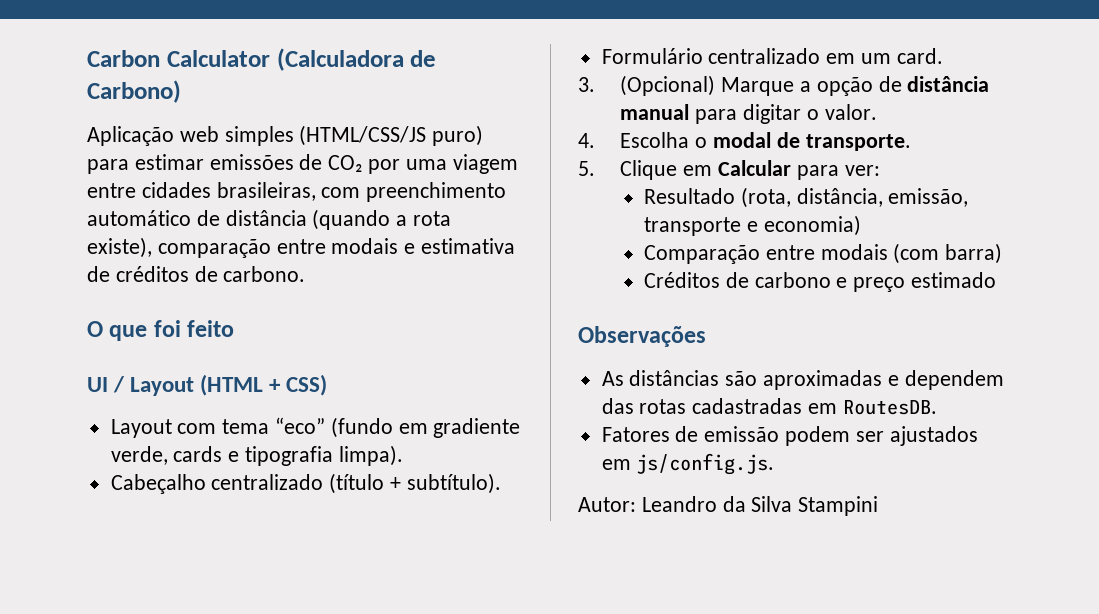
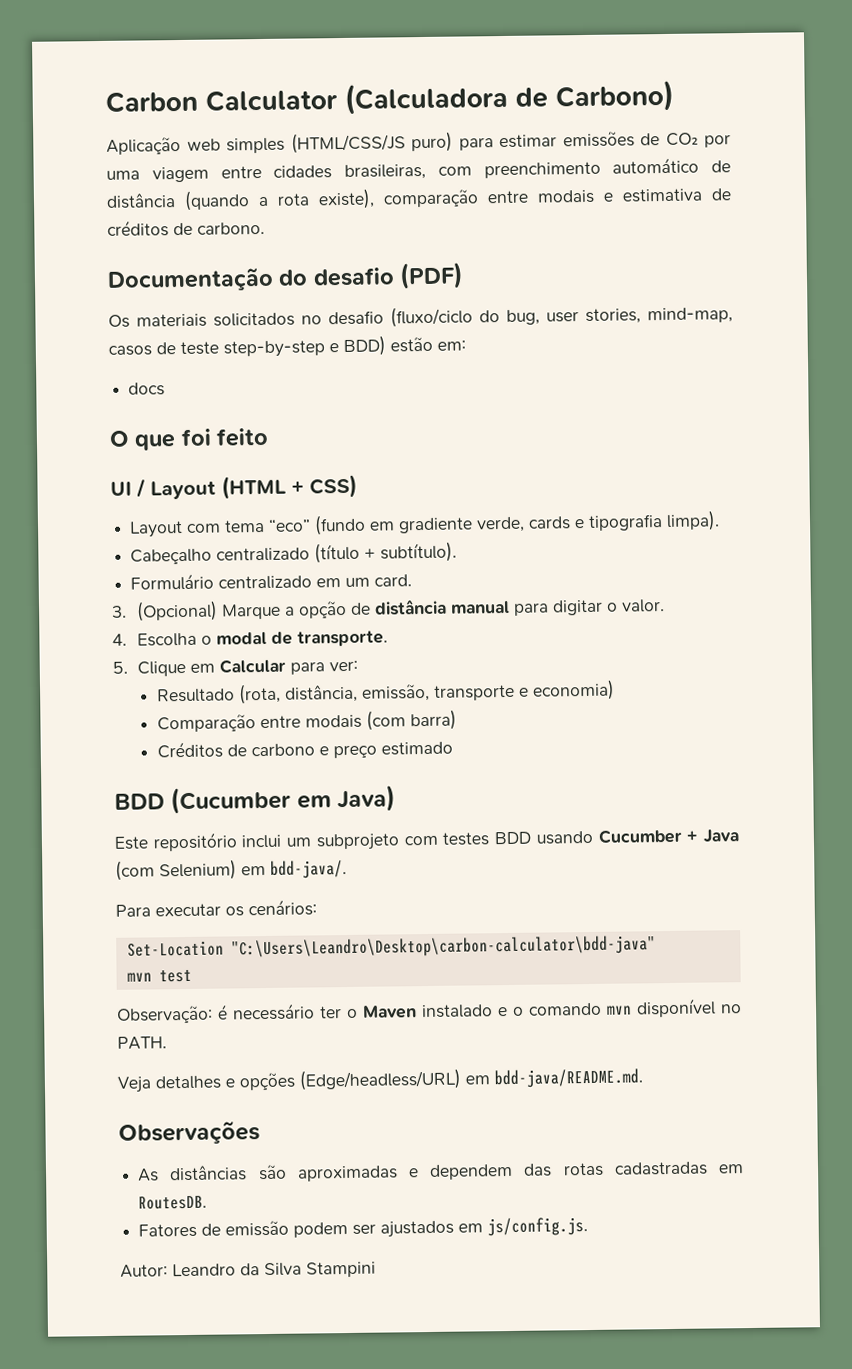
(306, 274) none -> [107,262,465,292] [108,306,733,328] [108,335,466,358] [128,382,166,396] // Documentação do desafio (PDF) // Os materiais solicitados no desafio (fluxo/ciclo do bug, user stories, mind-map, casos de teste step-by-step e BDD) estão em: // docs
(997, 280) none -> [114,785,397,815] [114,828,740,852] [115,859,347,881] [115,899,317,917] [126,935,656,959] [126,969,192,983] [116,998,742,1024] [117,1036,167,1050] [117,1068,643,1093] // BDD (Cucumber em Java) // Este repositório inclui um subprojeto com testes BDD usando Cucumber + Java (com Selenium) em bdd-java/. // Para executar os cenários: // Set-Location "C:\Users\Leandro\Desktop\carbon-calculator\bdd-java" // mvn test // Observação: é necessário ter o Maven instalado e o comando mvn disponível no PATH. // Veja detalhes e opções (Edge/headless/URL) em bdd-java/README.md.

